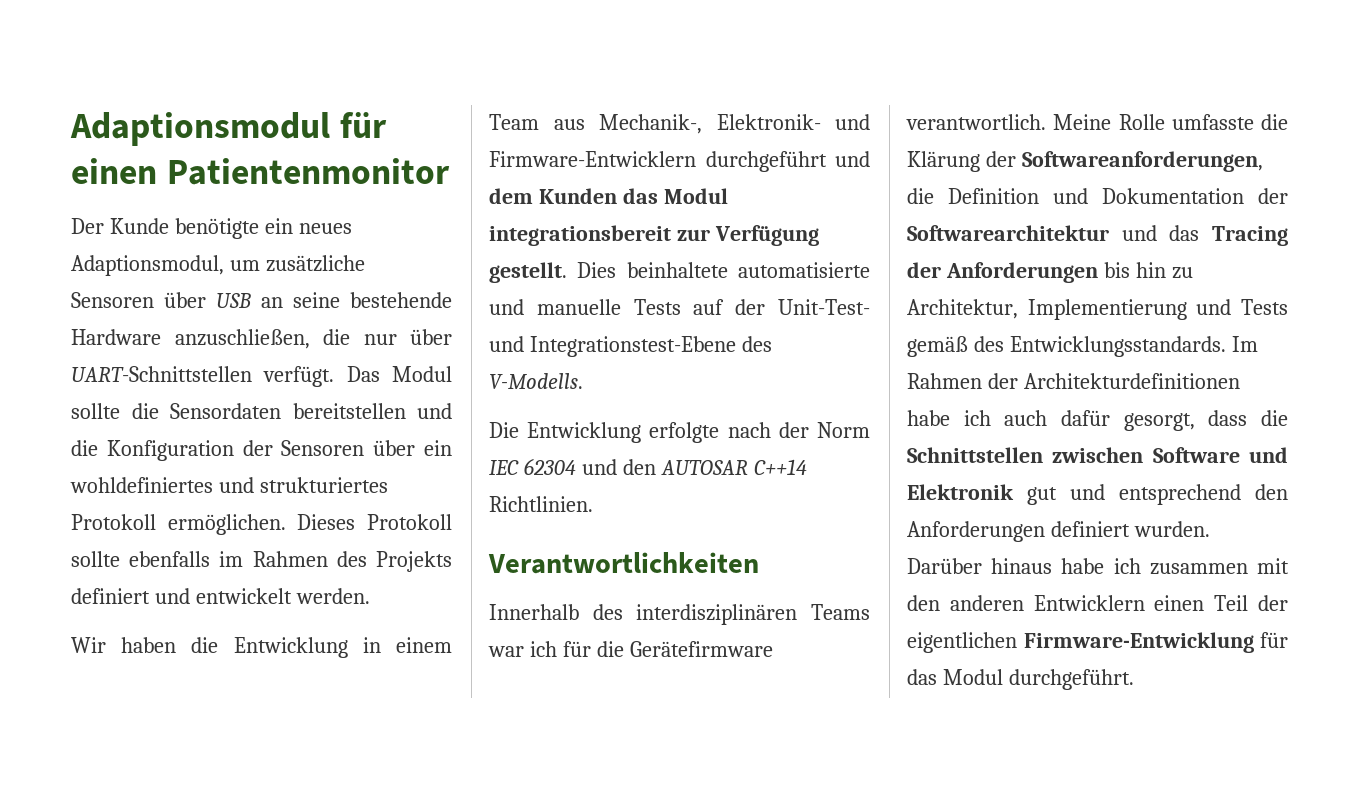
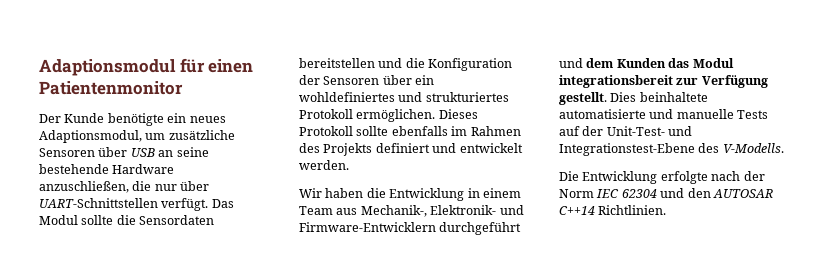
[488,552,759,574] [489,604,870,625] [488,641,773,657] [906,114,1288,130] [907,151,1263,172] [907,188,1288,204] [907,225,1288,246] [907,262,1193,283] [907,299,1288,320] [907,336,1258,357] [907,373,1240,389] [907,410,1288,431] [907,447,1288,463] [907,484,1288,505] [907,521,1210,542] [907,558,1289,575] [907,595,1288,611] [907,632,1288,653] [907,669,1134,690] // Verantwortlichkeiten // Innerhalb des interdisziplinären Teams war ich für die Gerätefirmware verantwortlich. Meine Rolle umfasste die Klärung der Softwareanforderungen, die Definition und Dokumentation der Softwarearchitektur und das Tracing der Anforderungen bis hin zu Architektur, Implementierung und Tests gemäß des Entwicklungsstandards. Im Rahmen der Architekturdefinitionen habe ich auch dafür gesorgt, dass die Schnittstellen zwischen Software und Elektronik gut und entsprechend den Anforderungen definiert wurden. Darüber hinaus habe ich zusammen mit den anderen Entwicklern einen Teil der eigentlichen Firmware-Entwicklung für das Modul durchgeführt. -> (667, 210) none

